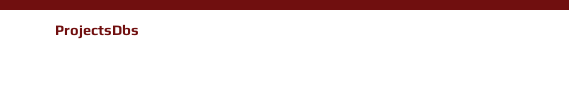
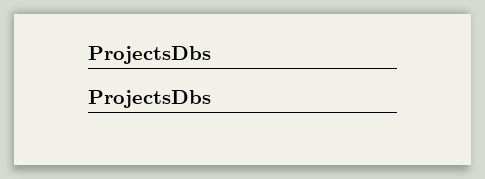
[55,24,139,39] ProjectsDbs -> [88,46,211,64] [88,90,211,108] ProjectsDbs // ProjectsDbs

